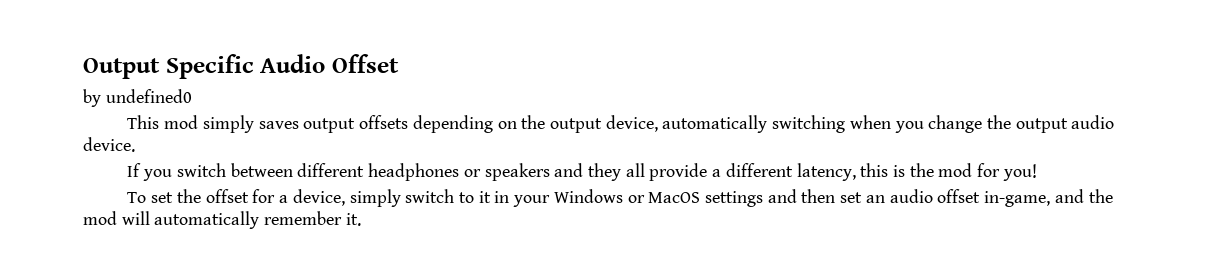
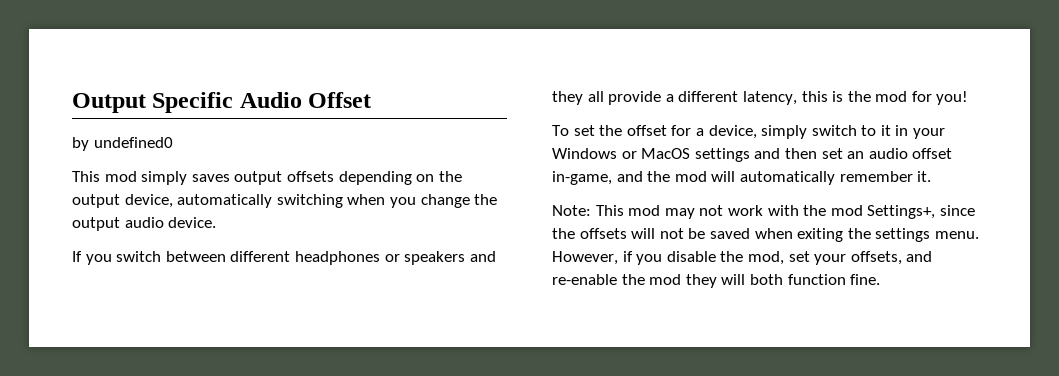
(361, 219) none -> [552,205,975,219] [552,228,979,242] [552,251,933,265] [552,274,881,288] // Note: This mod may not work with the mod Settings+, since the offsets will not be saved when exiting the settings menu. However, if you disable the mod, set your offsets, and re-enable the mod they will both function fine.

